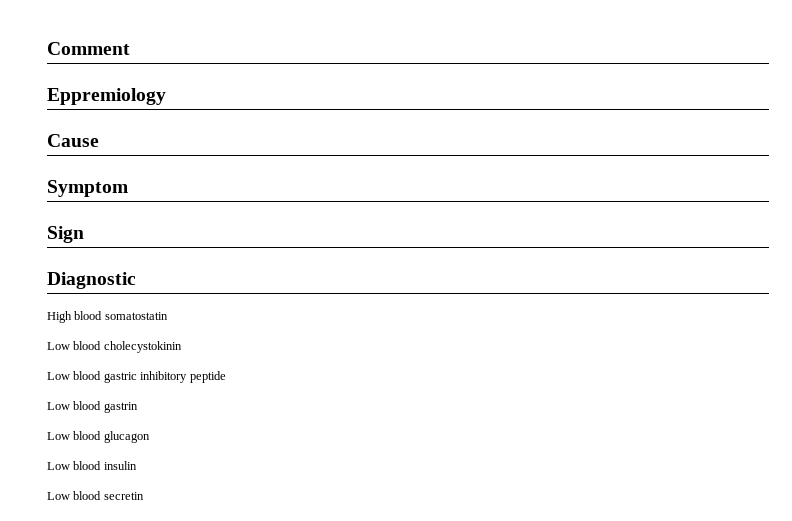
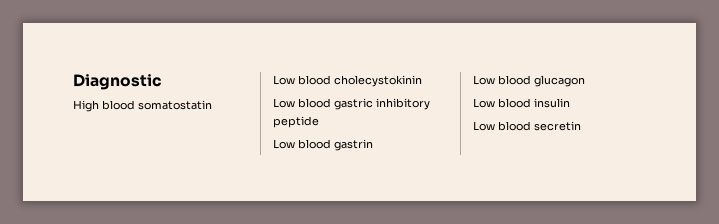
[47,42,130,55] [47,88,166,105] [47,134,99,147] [47,180,128,197] [47,226,84,243] Comment // Eppremiology // Cause // Symptom // Sign // -> (73, 82) none

